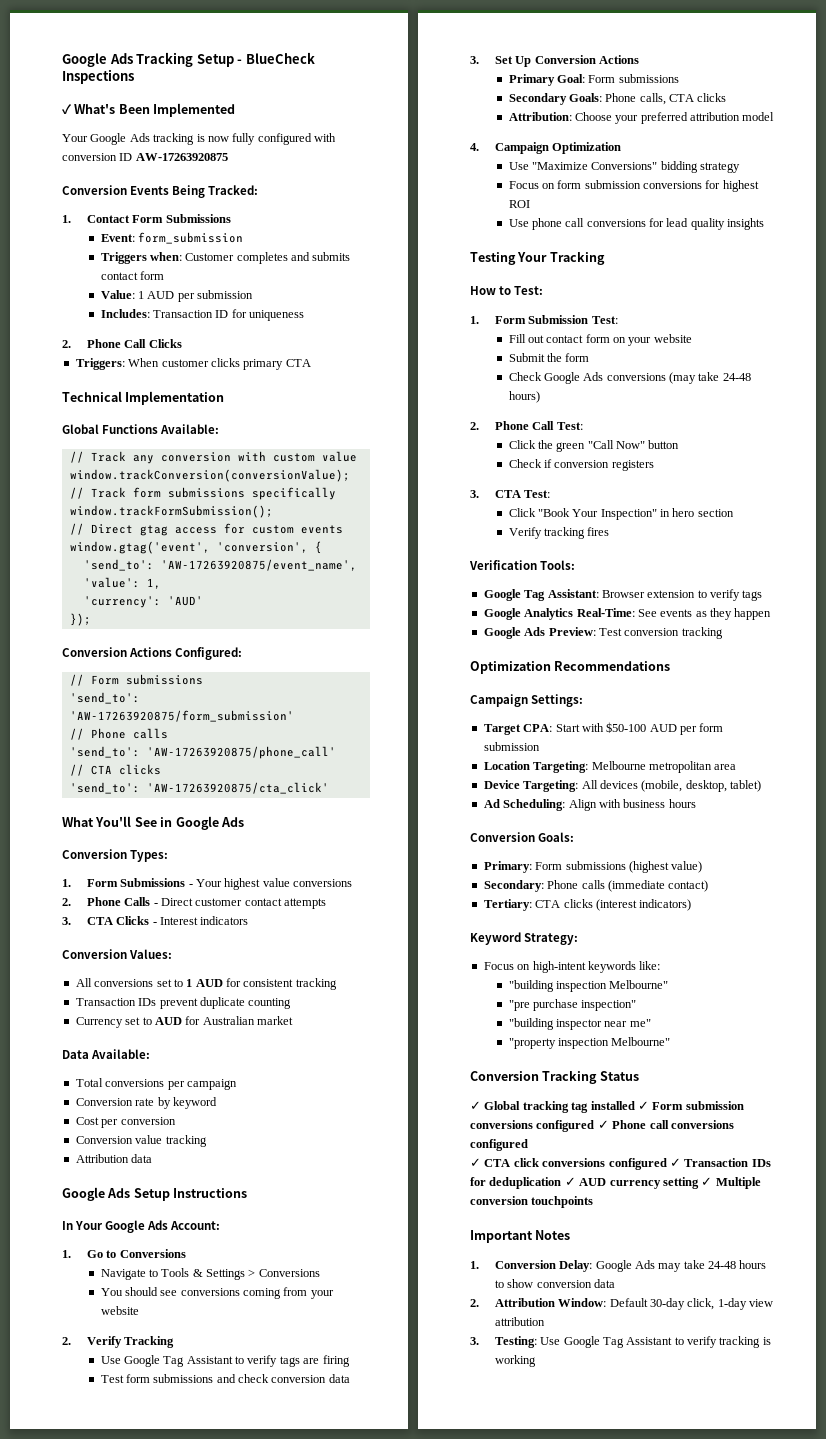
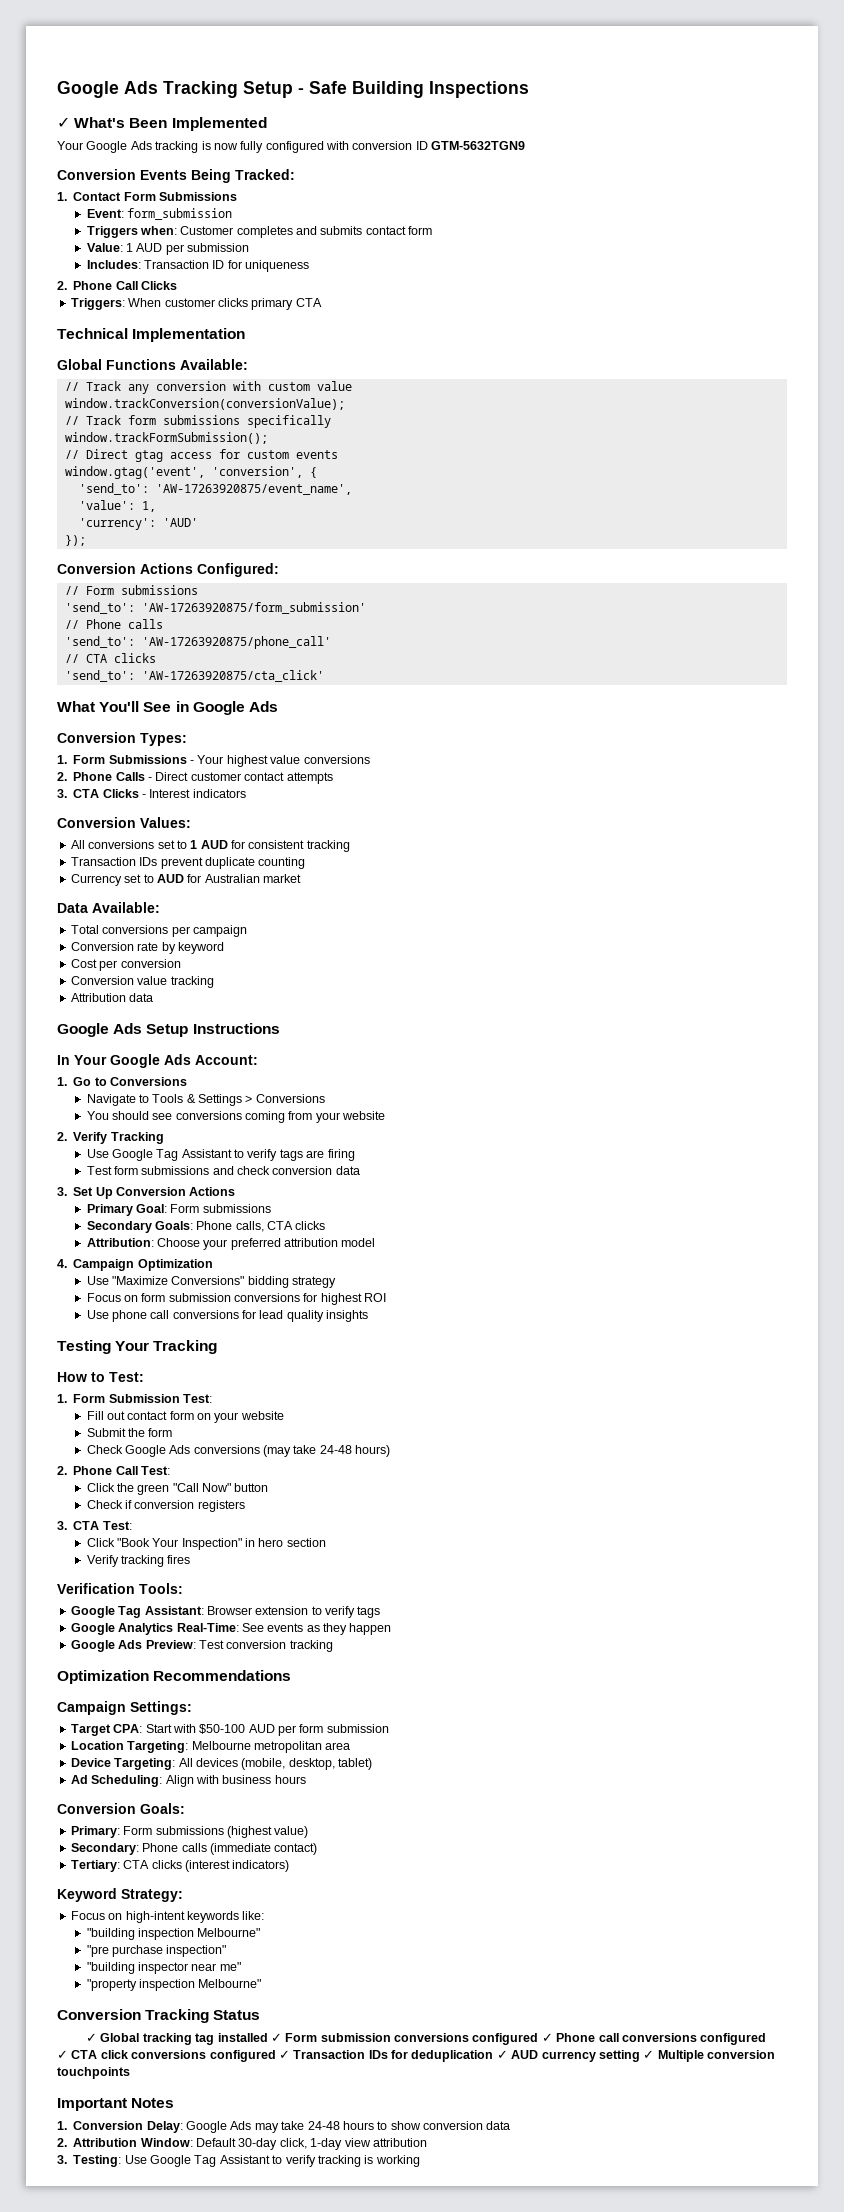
[245,52,315,64] BlueCheck -> [309,81,424,98] Safe Building
[135,153,228,161] AW-17263920875 -> [431,141,526,150] GTM-5632TGN9

